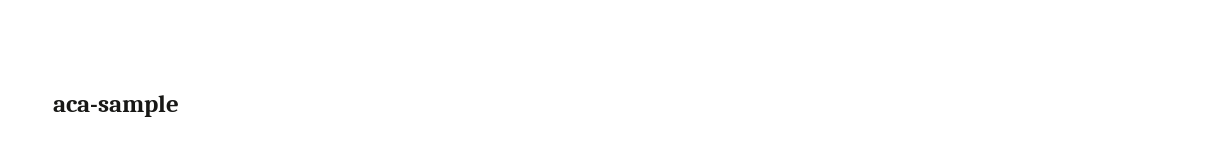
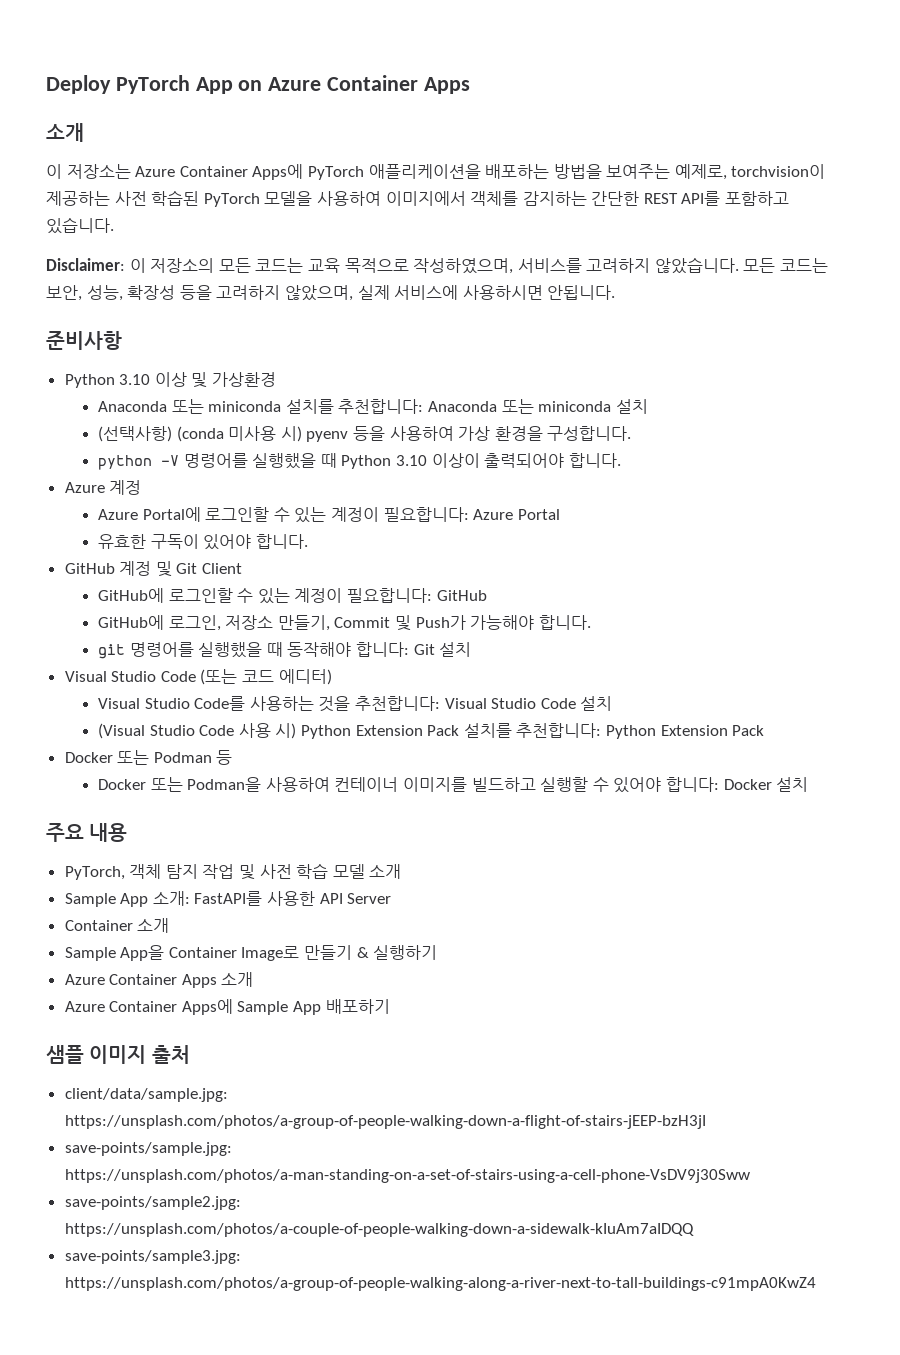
[53,95,179,117] aca-sample -> [46,75,470,94] [46,123,84,142] [46,164,826,180] [46,190,790,207] [46,217,114,234] [46,257,829,274] [46,285,616,301] [46,331,122,350] [64,372,277,388] [98,399,648,414] [98,426,632,442] [98,453,621,470] [64,480,142,495] [98,507,560,523] [98,534,308,550] [64,561,243,577] [98,588,487,604] [98,615,591,631] [98,642,472,659] [64,669,332,685] [98,696,613,712] [98,723,765,739] [64,750,233,765] [98,777,809,793] [46,823,128,842] [64,863,402,880] [64,891,392,907] [64,918,170,933] [64,945,438,961] [64,972,254,988] [64,999,390,1015] [46,1045,190,1064] [64,1088,228,1102] [64,1115,706,1129] [64,1142,232,1156] [64,1169,750,1183] [64,1196,241,1210] [64,1223,694,1237] [64,1250,241,1264] [64,1277,816,1291] Deploy PyTorch App on Azure Container Apps // 소개 // 이 저장소는 Azure Container Apps에 PyTorch 애플리케이션을 배포하는 방법을 보여주는 예제로, torchvision이 제공하는 사전 학습된 PyTorch 모델을 사용하여 이미지에서 객체를 감지하는 간단한 REST API를 포함하고 있습니다. // Disclaimer: 이 저장소의 모든 코드는 교육 목적으로 작성하였으며, 서비스를 고려하지 않았습니다. 모든 코드는 보안, 성능, 확장성 등을 고려하지 않았으며, 실제 서비스에 사용하시면 안됩니다. // 준비사항 // Python 3.10 이상 및 가상환경 // Anaconda 또는 miniconda 설치를 추천합니다: Anaconda 또는 miniconda 설치 // (선택사항) (conda 미사용 시) pyenv 등을 사용하여 가상 환경을 구성합니다. // python -V 명령어를 실행했을 때 Python 3.10 이상이 출력되어야 합니다. // Azure 계정 // Azure Portal에 로그인할 수 있는 계정이 필요합니다: Azure Portal // 유효한 구독이 있어야 합니다. // GitHub 계정 및 Git Client // GitHub에 로그인할 수 있는 계정이 필요합니다: GitHub // GitHub에 로그인, 저장소 만들기, Commit 및 Push가 가능해야 합니다. // git 명령어를 실행했을 때 동작해야 합니다: Git 설치 // Visual Studio Code (또는 코드 에디터) // Visual Studio Code를 사용하는 것을 추천합니다: Visual Studio Code 설치 // (Visual Studio Code 사용 시) Python Extension Pack 설치를 추천합니다: Python Extension Pack // Docker 또는 Podman 등 // Docker 또는 Podman을 사용하여 컨테이너 이미지를 빌드하고 실행할 수 있어야 합니다: Docker 설치 // 주요 내용 // PyTorch, 객체 탐지 작업 및 사전 학습 모델 소개 // Sample App 소개: FastAPI를 사용한 API Server // Container 소개 // Sample App을 Container Image로 만들기 & 실행하기 // Azure Container Apps 소개 // Azure Container Apps에 Sample App 배포하기 // 샘플 이미지 출처 // client/data/sample.jpg: https://unsplash.com/photos/a-group-of-people-walking-down-a-flight-of-stairs-jEEP-bzH3jI // save-points/sample.jpg: https://unsplash.com/photos/a-man-standing-on-a-set-of-stairs-using-a-cell-phone-VsDV9j30Sww // save-points/sample2.jpg: https://unsplash.com/photos/a-couple-of-people-walking-down-a-sidewalk-kIuAm7aIDQQ // save-points/sample3.jpg: https://unsplash.com/photos/a-group-of-people-walking-along-a-river-next-to-tall-buildings-c91mpA0KwZ4

